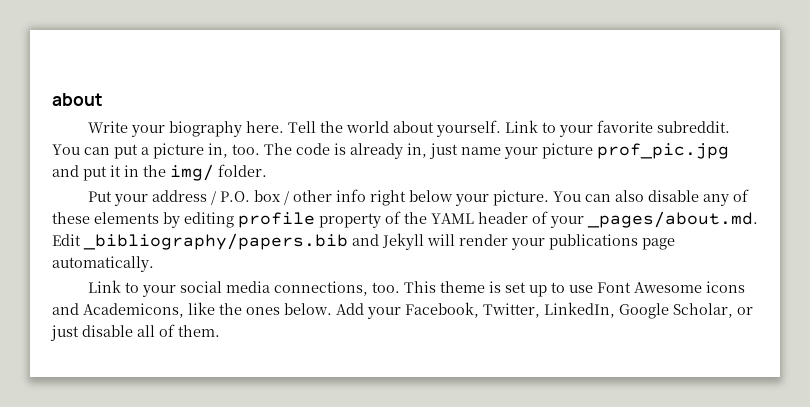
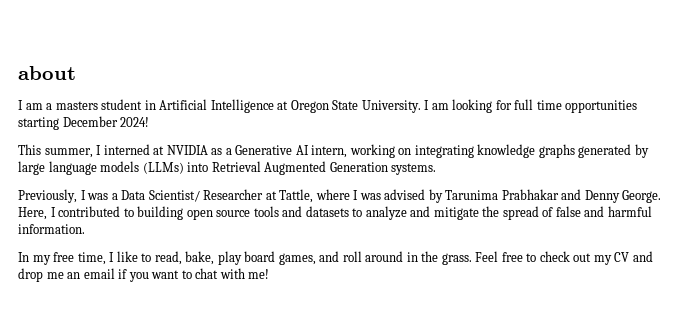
[87,120,730,137] [52,143,729,159] [52,164,267,181] [87,189,749,206] [52,211,758,228] [52,233,675,250] [52,256,154,272] [87,280,745,297] [52,302,753,319] [50,324,220,341] Write your biography here. Tell the world about yourself. Link to your favorite subreddit. You can put a picture in, too. The code is already in, just name your picture prof_pic.jpg and put it in the img/ folder. // Put your address / P.O. box / other info right below your picture. You can also disable any of these elements by editing profile property of the YAML header of your _pages/about.md. Edit _bibliography/papers.bib and Jekyll will render your publications page automatically. // Link to your social media connections, too. This theme is set up to use Font Awesome icons and Academicons, like the ones below. Add your Facebook, Twitter, LinkedIn, Google Scholar, or just disable all of them. -> [18,99,638,113] [18,116,150,130] [18,144,649,158] [18,161,437,175] [18,189,662,203] [18,206,652,220] [18,224,85,234] [18,251,653,265] [18,268,270,282] I am a masters student in Artificial Intelligence at Oregon State University. I am looking for full time opportunities starting December 2024! // This summer, I interned at NVIDIA as a Generative AI intern, working on integrating knowledge graphs generated by large language models (LLMs) into Retrieval Augmented Generation systems. // Previously, I was a Data Scientist/ Researcher at Tattle, where I was advised by Tarunima Prabhakar and Denny George. Here, I contributed to building open source tools and datasets to analyze and mitigate the spread of false and harmful information. // In my free time, I like to read, bake, play board games, and roll around in the grass. Feel free to check out my CV and drop me an email if you want to chat with me!

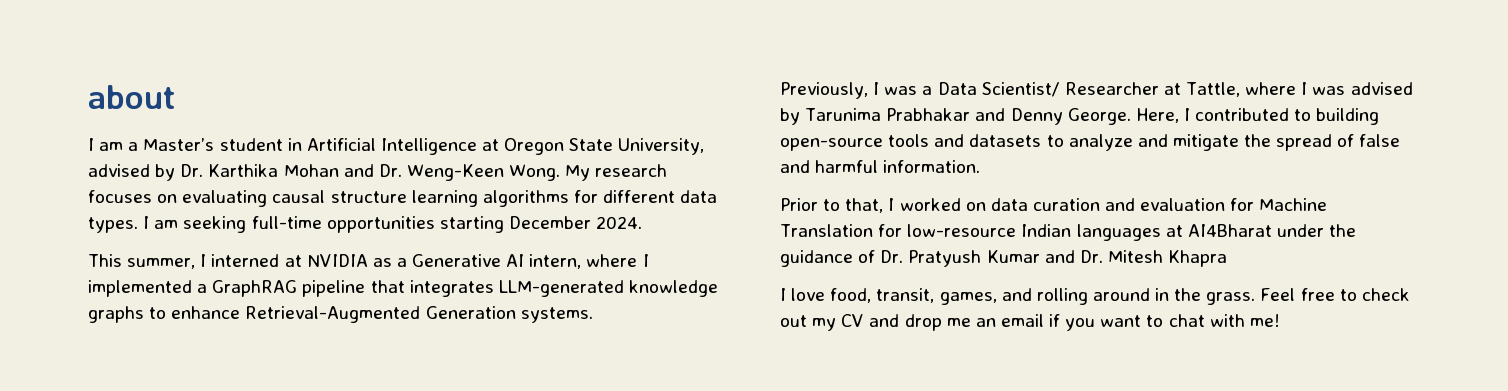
[55,101,98,110] masters -> [143,138,215,151] Master’s
[361,99,562,113] University. I am looking for full time -> [618,138,705,155] [88,164,668,181] [88,190,718,207] [88,216,322,233] University, advised by Dr. Karthika Mohan and Dr. Weng-Keen Wong. My research focuses on evaluating causal structure learning algorithms for different data types. I am seeking full-time
[120,117,150,127] 2024! -> [596,216,643,229] 2024.
[349,144,649,158] [18,161,327,175] working on integrating knowledge graphs generated by large language models (LLMs) into Retrieval Augmented -> [586,254,649,267] [88,280,718,297] [88,306,421,323] where I implemented a GraphRAG pipeline that integrates LLM-generated knowledge graphs to enhance Retrieval-Augmented
[186,209,251,220] open source -> [780,138,883,151] open-source
[18,251,276,265] In my free time, I like to read, bake, play board -> [780,198,1328,213] [780,224,1357,241] [780,250,1228,267] [780,288,935,303] Prior to that, I worked on data curation and evaluation for Machine Translation for low-resource Indian languages at AI4Bharat under the guidance of Dr. Pratyush Kumar and Dr. Mitesh Khapra // I love food, transit,
[342,251,362,262] roll -> [1036,288,1088,305] rolling

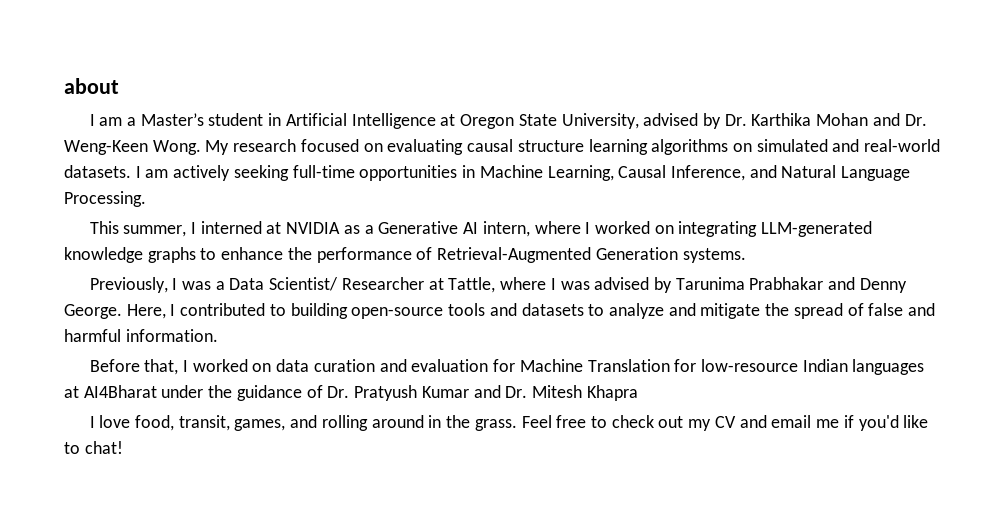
[88,190,152,203] focuses -> [300,139,359,152] focused
[573,190,718,203] [88,216,179,233] for different data types. I am -> [732,139,941,152] [64,165,231,181] on simulated and real-world datasets. I am actively
[439,216,643,233] starting December 2024. -> [462,165,911,181] [64,191,146,207] in Machine Learning, Causal Inference, and Natural Language Processing.
[88,280,494,297] implemented a GraphRAG pipeline that integrates -> [594,221,758,237] worked on integrating
(241, 312) none -> [287,247,433,263] the performance of
[780,198,841,211] Prior to -> [89,359,140,372] Before
[904,314,1280,331] drop me an email if you want to chat with me! -> [771,415,929,431] [64,441,123,454] email me if you'd like to chat!

